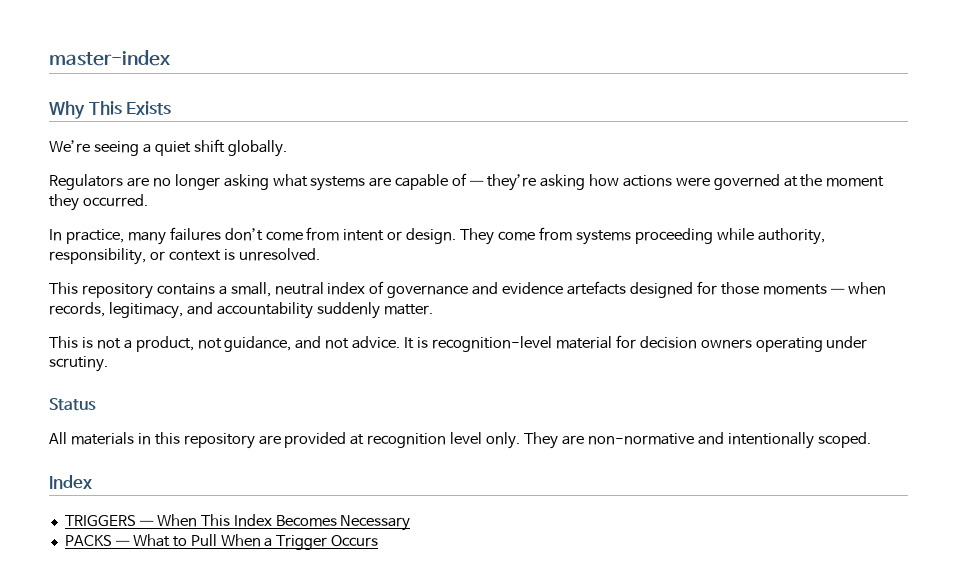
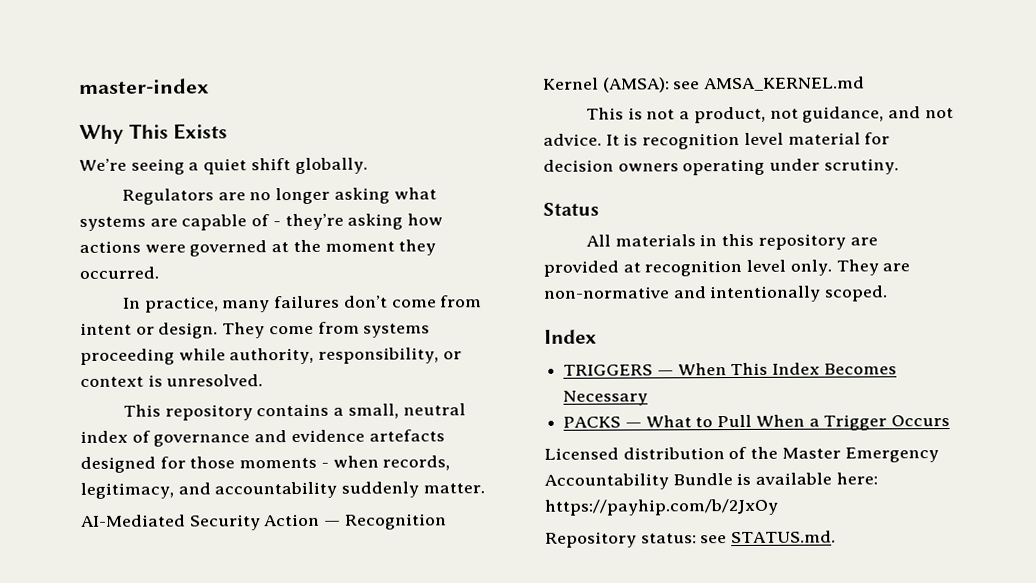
[470,180,485,186] — -> [272,221,281,227] -
[830,288,845,294] — -> [320,462,329,468] -
(433, 309) none -> [81,513,447,531] [543,76,866,93] // AI-Mediated Security Action — Recognition Kernel (AMSA): see AMSA_KERNEL.md
[431,336,552,352] recognition-level -> [642,132,784,150] recognition level
(379, 541) none -> [544,446,939,463] [544,472,878,490] [544,498,779,516] [545,530,837,548] // Licensed distribution of the Master Emergency Accountability Bundle is available here: https://payhip.com/b/2JxOy // Repository status: see STATUS.md.

